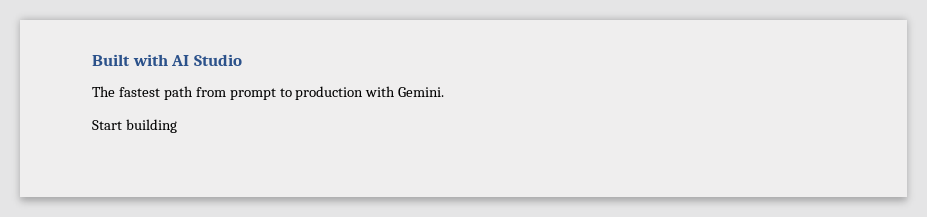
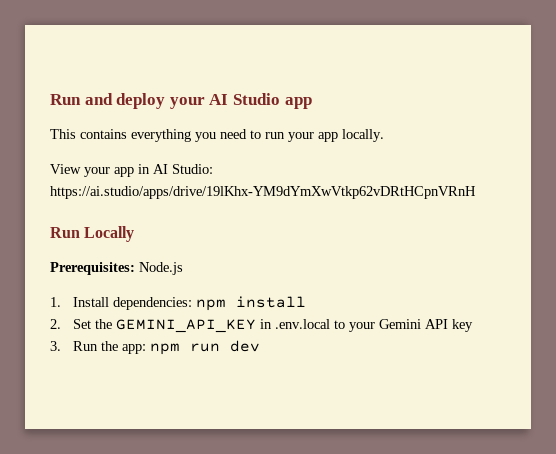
[92,54,242,66] [92,86,445,100] [92,119,177,133] Built with AI Studio // The fastest path from prompt to production with Gemini. // Start building -> [50,93,312,109] [50,129,384,142] [50,164,213,177] [50,186,476,199] [50,226,135,242] [50,262,183,275] [50,296,306,311] [50,319,473,333] [50,340,260,355] Run and deploy your AI Studio app // This contains everything you need to run your app locally. // View your app in AI Studio: https://ai.studio/apps/drive/19lKhx-YM9dYmXwVtkp62vDRtHCpnVRnH // Run Locally // Prerequisites: Node.js // 1. Install dependencies: npm install // 2. Set the GEMINI_API_KEY in .env.local to your Gemini API key // 3. Run the app: npm run dev

